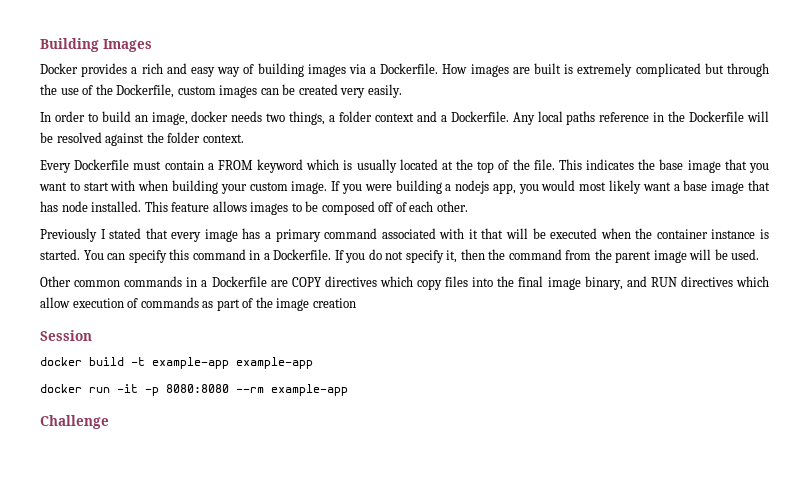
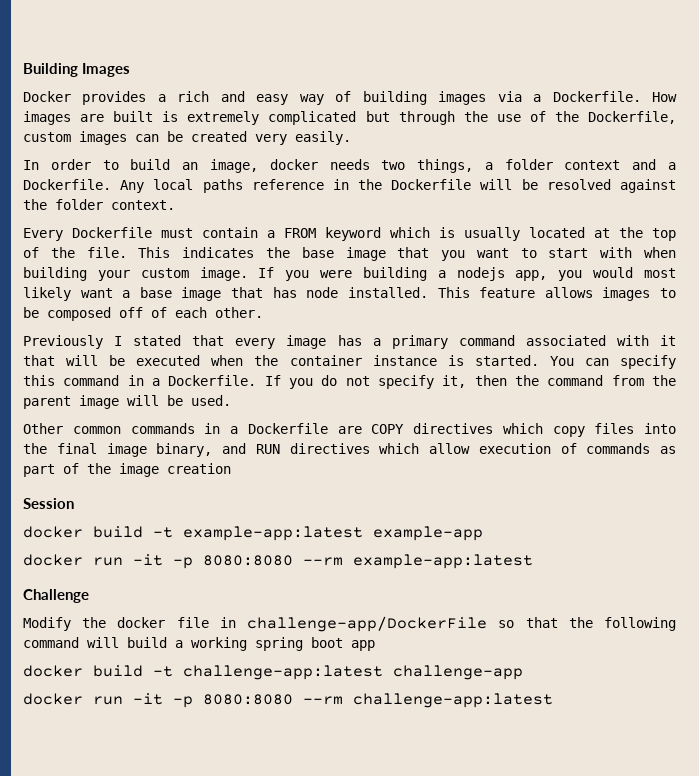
[152,357,229,369] example-app -> [183,526,363,541] example-app:latest
[271,384,348,396] example-app -> [353,554,533,569] example-app:latest
(109, 422) none -> [23,616,676,632] [23,637,375,651] [23,665,523,680] [23,693,553,708] // Modify the docker file in challenge-app/DockerFile so that the following command will build a working spring boot app // docker build -t challenge-app:latest challenge-app // docker run -it -p 8080:8080 --rm challenge-app:latest

